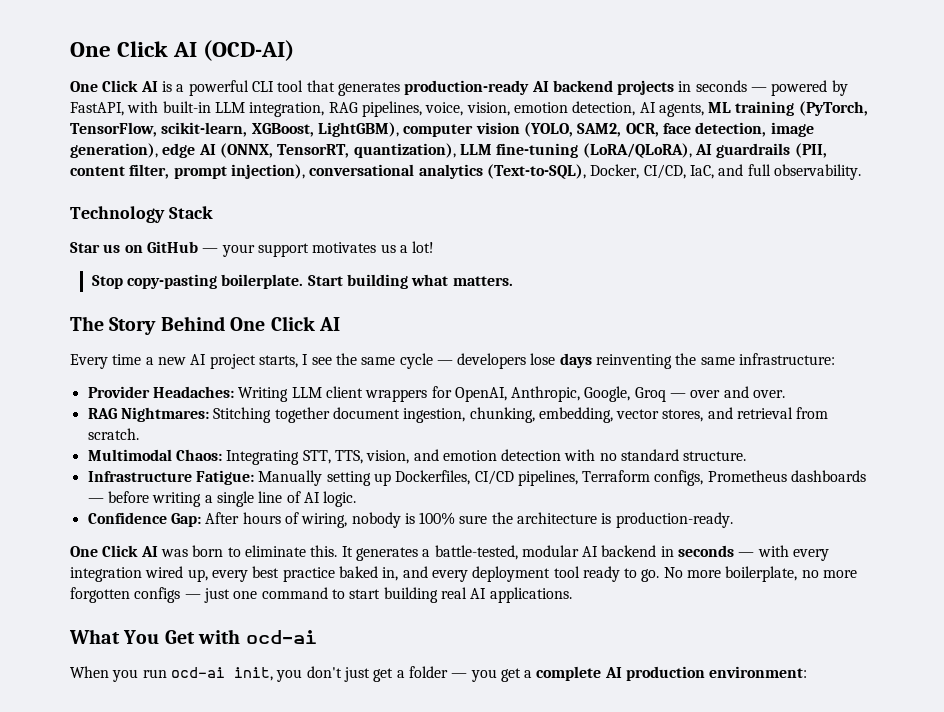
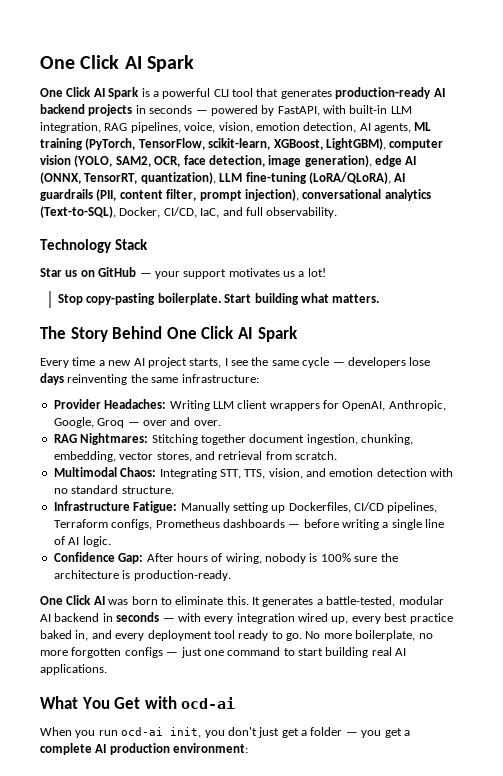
[70,40,295,61] [70,80,158,92] One Click AI (OCD-AI) // One Click AI -> [40,55,194,72] [40,87,140,99] One Click AI Spark // One Click AI Spark
(340, 324) none -> [257,326,298,342] Spark

